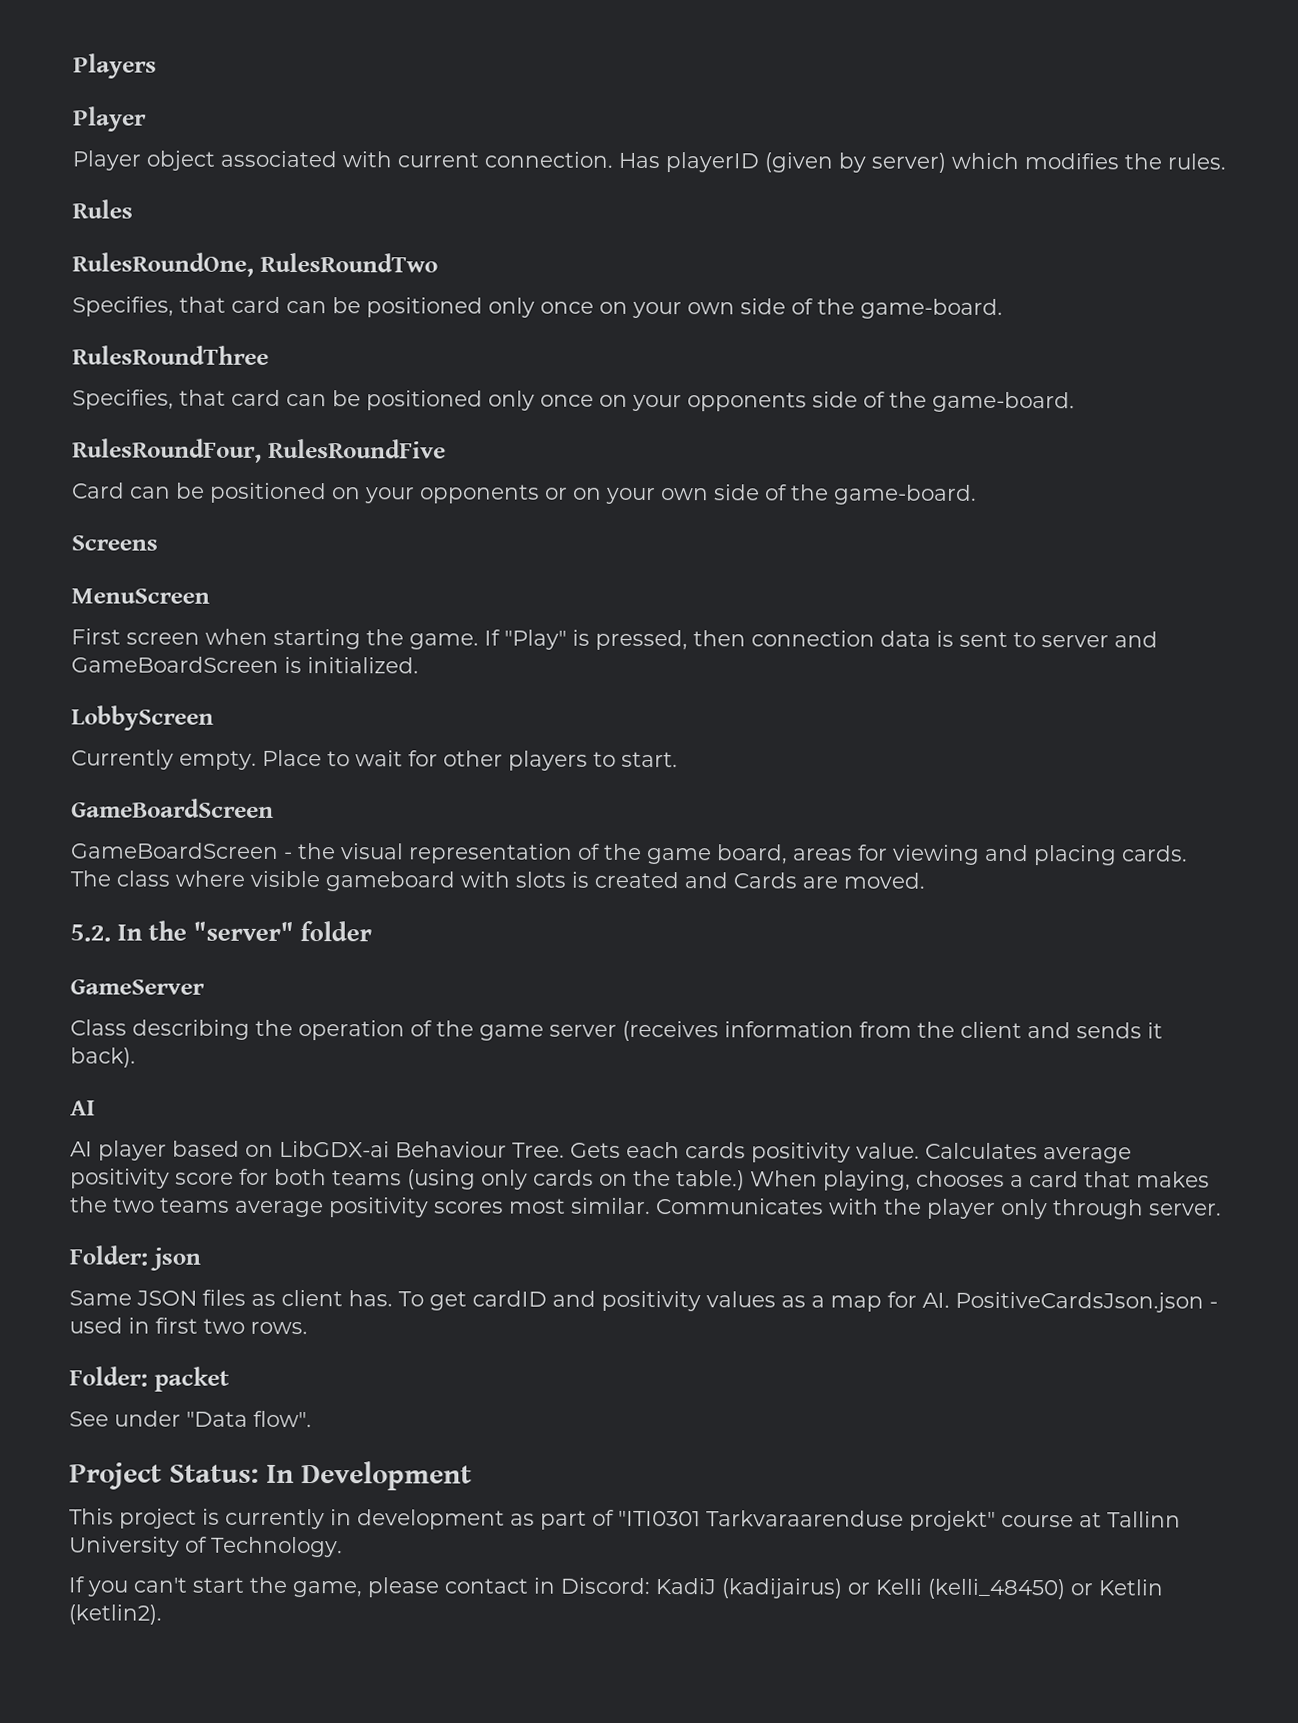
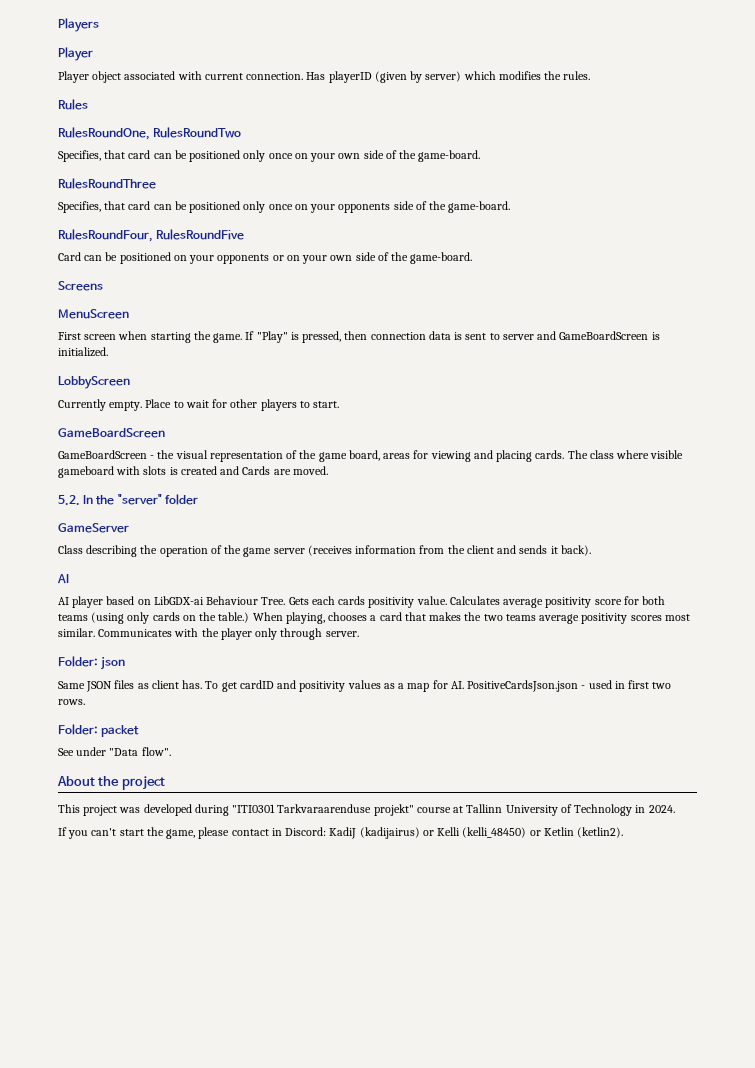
[69,1461,472,1491] [69,1508,615,1530] Project Status: In Development // This project is currently in development as part of -> [57,776,165,790] [58,804,229,816] About the project // This project was developed during
[211,1536,343,1558] Technology. -> [574,804,675,816] Technology in 2024.

